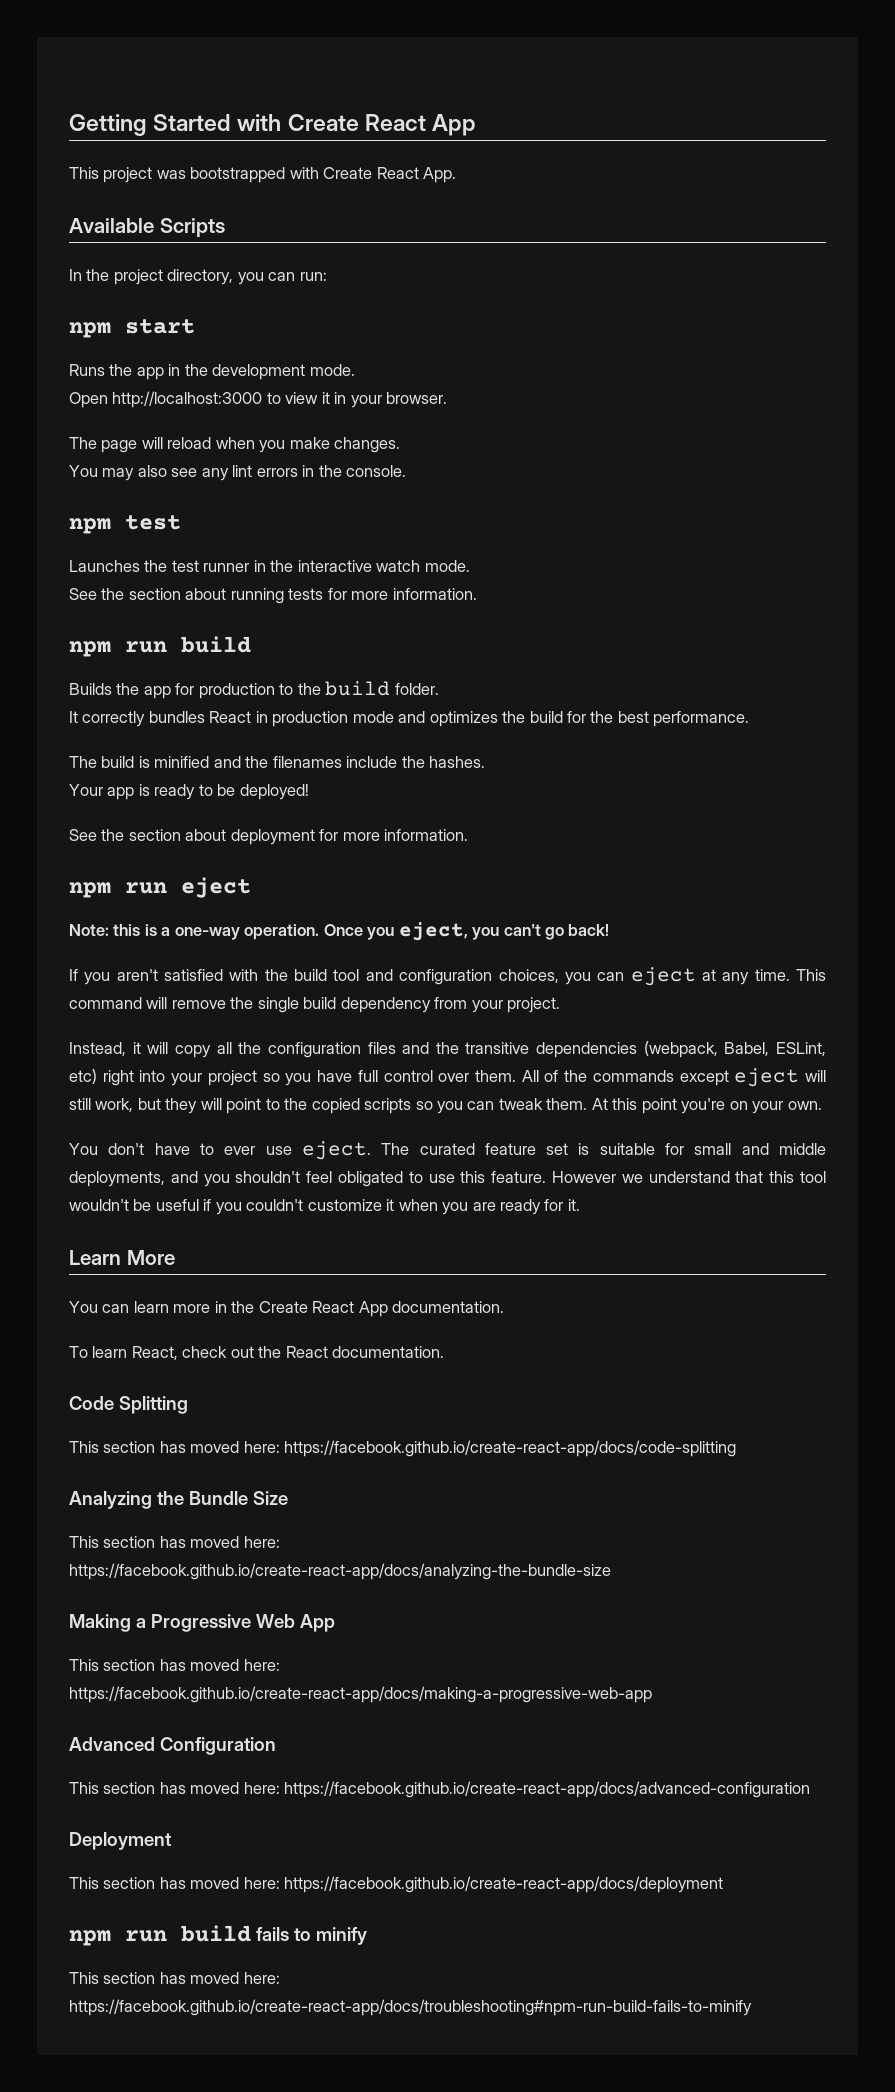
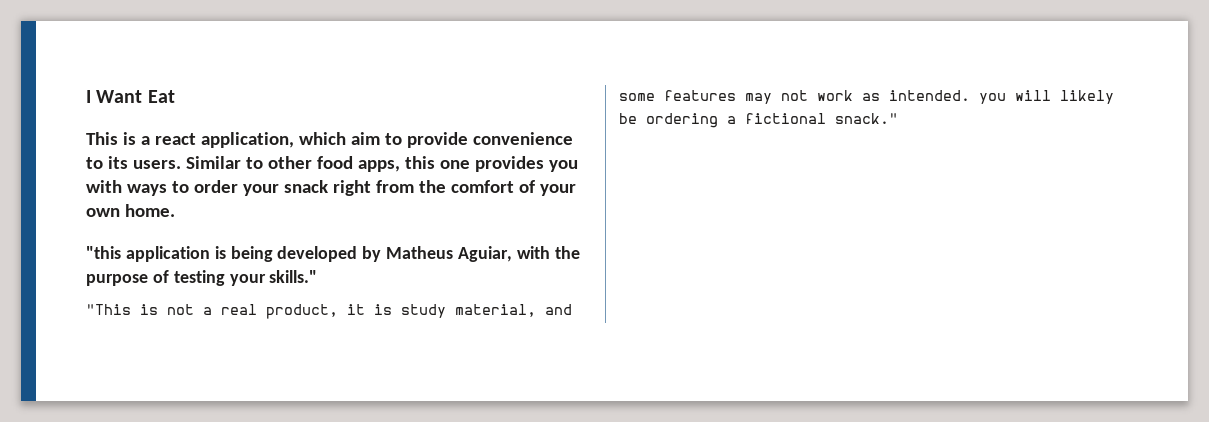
[69,114,477,136] [69,167,457,183] [69,218,225,237] [69,269,327,285] [69,319,195,338] [69,364,355,380] [69,391,448,408] [69,437,401,453] [69,465,407,481] [69,515,181,534] [69,560,470,572] [69,588,477,604] [69,636,251,657] [69,681,439,699] [69,711,750,727] [69,756,486,768] [69,784,309,800] [69,829,469,845] [69,877,251,898] [69,922,610,941] [69,967,827,986] [69,997,561,1013] [69,1041,826,1058] [69,1068,826,1087] [69,1098,822,1114] [69,1141,826,1160] [69,1171,826,1187] [69,1199,580,1215] [69,1250,175,1265] [69,1301,505,1317] [69,1346,445,1360] [69,1396,188,1414] [69,1440,737,1457] [69,1491,288,1509] [69,1536,280,1548] [69,1563,611,1580] [69,1614,335,1632] [69,1659,280,1671] [69,1686,652,1703] [69,1737,276,1755] [69,1781,811,1798] [69,1832,172,1850] [69,1876,724,1893] [69,1925,367,1946] [69,1972,280,1984] [69,1999,752,2016] Getting Started with Create React App // This project was bootstrapped with Create React App. // Available Scripts // In the project directory, you can run: // npm start // Runs the app in the development mode. // Open http://localhost:3000 to view it in your browser. // The page will reload when you make changes. // You may also see any lint errors in the console. // npm test // Launches the test runner in the interactive watch mode. // See the section about running tests for more information. // npm run build // Builds the app for production to the build folder. // It correctly bundles React in production mode and optimizes the build for the best performance. // The build is minified and the filenames include the hashes. // Your app is ready to be deployed! // See the section about deployment for more information. // npm run eject // Note: this is a one-way operation. Once you eject, you can't go back! // If you aren't satisfied with the build tool and configuration choices, you can eject at any time. This command will remove the single build dependency from your project. // Instead, it will copy all the configuration files and the transitive dependencies (webpack, Babel, ESLint, etc) right into your project so you have full control over them. All of the commands except eject will still work, but they will point to the copied scripts so you can tweak them. At this point you're on your own. // You don't have to ever use eject. The curated feature set is suitable for small and middle deployments, and you shouldn't feel obligated to use this feature. However we understand that this tool wouldn't be useful if you couldn't customize it when you are ready for it. // Learn More // You can learn more in the Create React App documentation. // To learn React, check out the React documentation. // Code Splitting // This section has moved here: https://facebook.github.io/create-react-app/docs/code-splitting // Analyzing the Bundle Size // This section has moved here: https://facebook.github.io/create-react-app/docs/analyzing-the-bundle-size // Making a Progressive Web App // This section has moved here: https://facebook.github.io/create-react-app/docs/making-a-progressive-web-app // Advanced Configuration // This section has moved here: https://facebook.github.io/create-react-app/docs/advanced-configuration // Deployment // This section has moved here: https://facebook.github.io/create-react-app/docs/deployment // npm run build fails to minify // This section has moved here: https://facebook.github.io/create-react-app/docs/troubleshooting#npm-run-build-fails-to-minify -> [86,90,175,103] [86,132,573,148] [86,156,578,172] [86,180,576,196] [86,204,175,217] [86,246,580,262] [86,270,318,286] [86,304,572,319] [619,90,1114,104] [619,113,898,128] I Want Eat // This is a react application, which aim to provide convenience to its users. Similar to other food apps, this one provides you with ways to order your snack right from the comfort of your own home. // "this application is being developed by Matheus Aguiar, with the purpose of testing your skills." // "This is not a real product, it is study material, and some features may not work as intended. you will likely be ordering a fictional snack."

